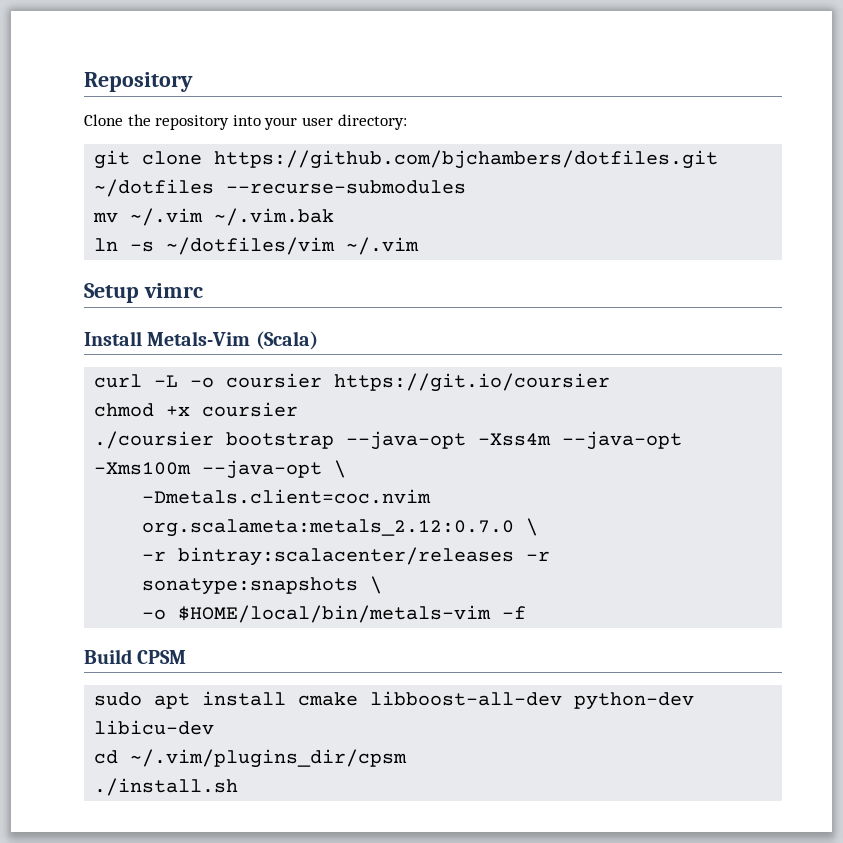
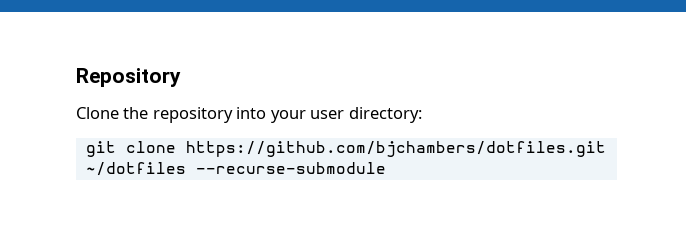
[226,180,467,194] [93,208,335,226] [94,237,420,255] [84,283,203,303] [84,331,318,350] [94,373,611,392] [94,402,299,417] [94,431,683,450] [94,460,347,479] [142,489,432,504] [142,518,539,537] [142,547,551,566] [142,576,383,595] [142,605,527,623] [84,649,187,664] [94,691,695,710] [94,720,215,735] [94,749,408,768] [94,778,239,796] --recurse-submodules // mv ~/.vim ~/.vim.bak // ln -s ~/dotfiles/vim ~/.vim // Setup vimrc // Install Metals-Vim (Scala) // curl -L -o coursier https://git.io/coursier // chmod +x coursier // ./coursier bootstrap --java-opt -Xss4m --java-opt -Xms100m --java-opt \ // -Dmetals.client=coc.nvim org.scalameta:metals_2.12:0.7.0 \ // -r bintray:scalacenter/releases -r sonatype:snapshots \ // -o $HOME/local/bin/metals-vim -f // Build CPSM // sudo apt install cmake libboost-all-dev python-dev libicu-dev // cd ~/.vim/plugins_dir/cpsm // ./install.sh -> [195,162,386,174] --recurse-submodule

